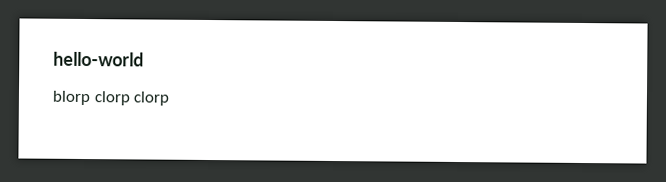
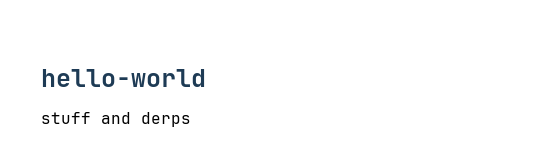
[52,90,170,106] blorp clorp clorp -> [41,112,191,127] stuff and derps

